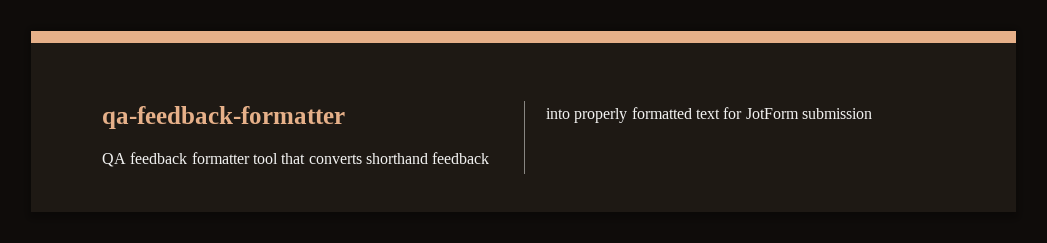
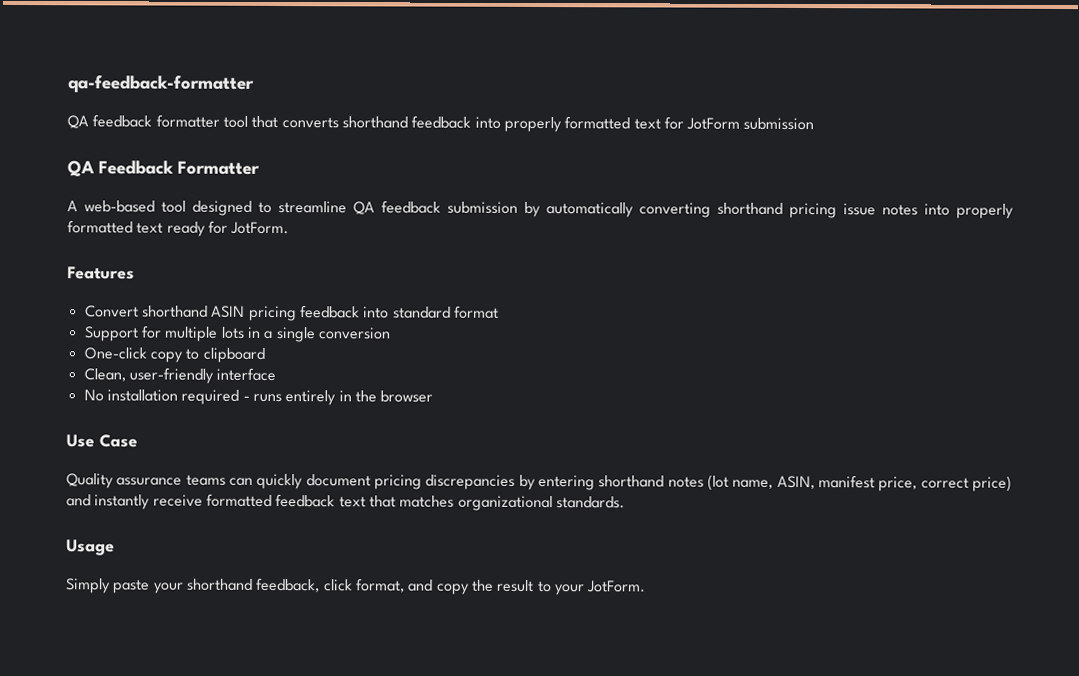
(872, 113) none -> [67,160,260,177] [67,200,1014,219] [67,220,290,237] [67,266,135,280] [84,305,499,322] [83,325,391,343] [83,347,265,363] [83,367,277,384] [83,389,434,406] [66,434,138,448] [66,473,1013,492] [66,493,625,512] [66,539,115,556] [66,577,647,596] // QA Feedback Formatter // A web-based tool designed to streamline QA feedback submission by automatically converting shorthand pricing issue notes into properly formatted text ready for JotForm. // Features // Convert shorthand ASIN pricing feedback into standard format // Support for multiple lots in a single conversion // One-click copy to clipboard // Clean, user-friendly interface // No installation required - runs entirely in the browser // Use Case // Quality assurance teams can quickly document pricing discrepancies by entering shorthand notes (lot name, ASIN, manifest price, correct price) and instantly receive formatted feedback text that matches organizational standards. // Usage // Simply paste your shorthand feedback, click format, and copy the result to your JotForm.

